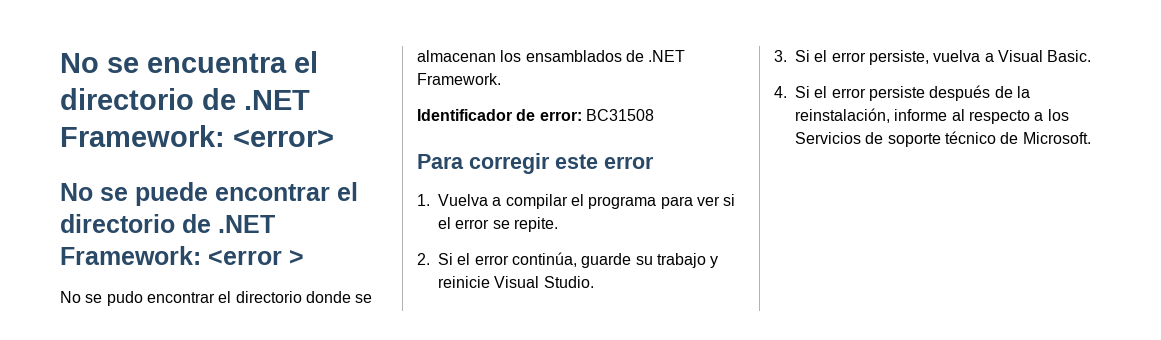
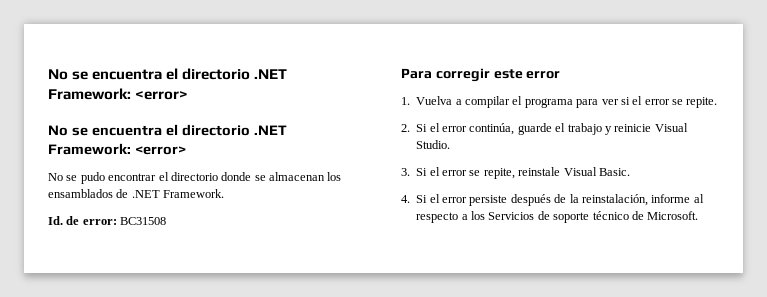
[60,51,318,73] [60,88,310,110] [60,125,334,147] [60,182,358,206] [60,214,275,233] [60,246,304,265] No se encuentra el directorio de .NET Framework: <error> // No se puede encontrar el directorio de .NET Framework: <error > -> [48,68,288,80] [48,88,189,100] [48,124,287,136] [48,143,186,155] No se encuentra el directorio .NET Framework: <error> // No se encuentra el directorio .NET Framework: <error>
[417,109,512,121] Identificador -> [48,216,63,225] Id.
[635,256,653,265] su -> [555,123,566,132] el
[868,50,994,65] persiste, vuelva a -> [469,167,561,179] se repite, reinstale

